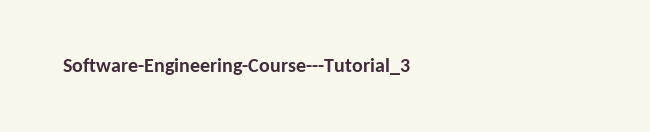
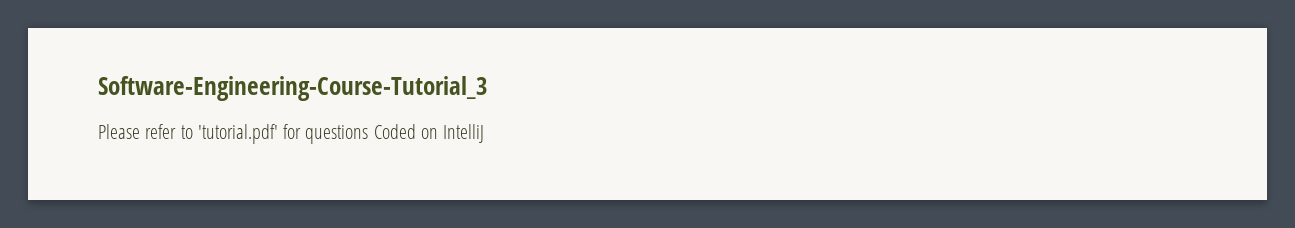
[63,58,410,75] Software-Engineering-Course---Tutorial_3 -> [98,76,488,101] [98,124,485,144] Software-Engineering-Course-Tutorial_3 // Please refer to 'tutorial.pdf' for questions Coded on IntelliJ

